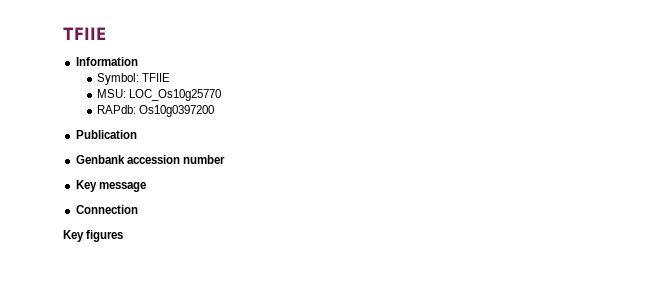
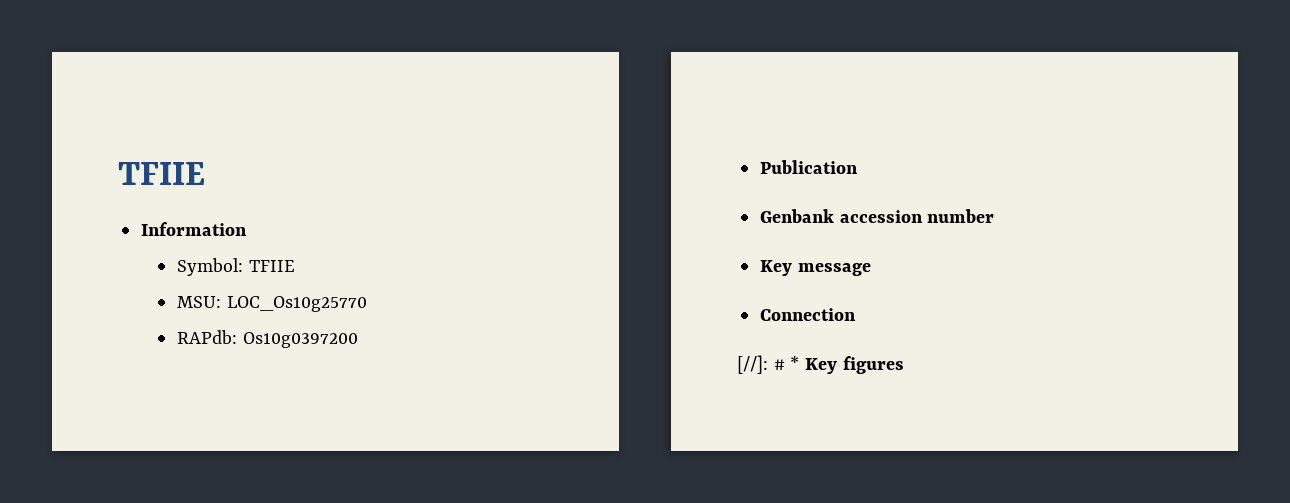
(138, 209) none -> [737,355,800,374] [//]: # *

